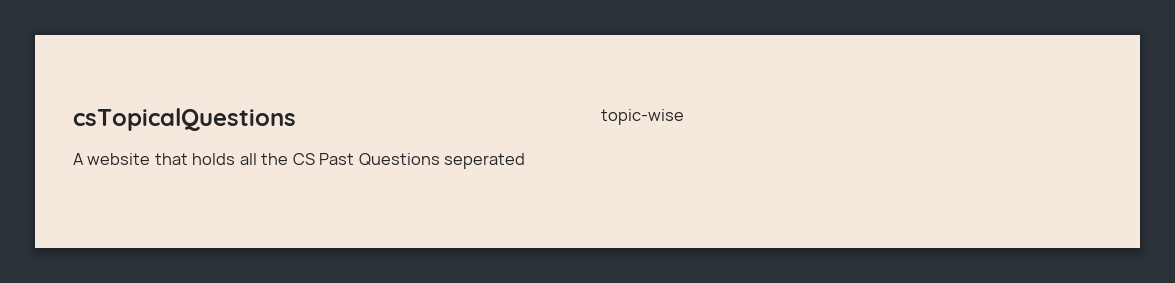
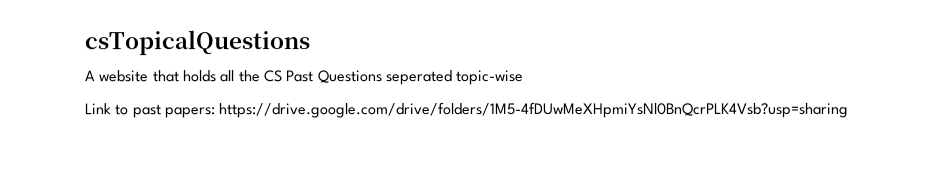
(684, 117) none -> [85,101,850,119] // Link to past papers: https://drive.google.com/drive/folders/1M5-4fDUwMeXHpmiYsNl0BnQcrPLK4Vsb?usp=sharing

